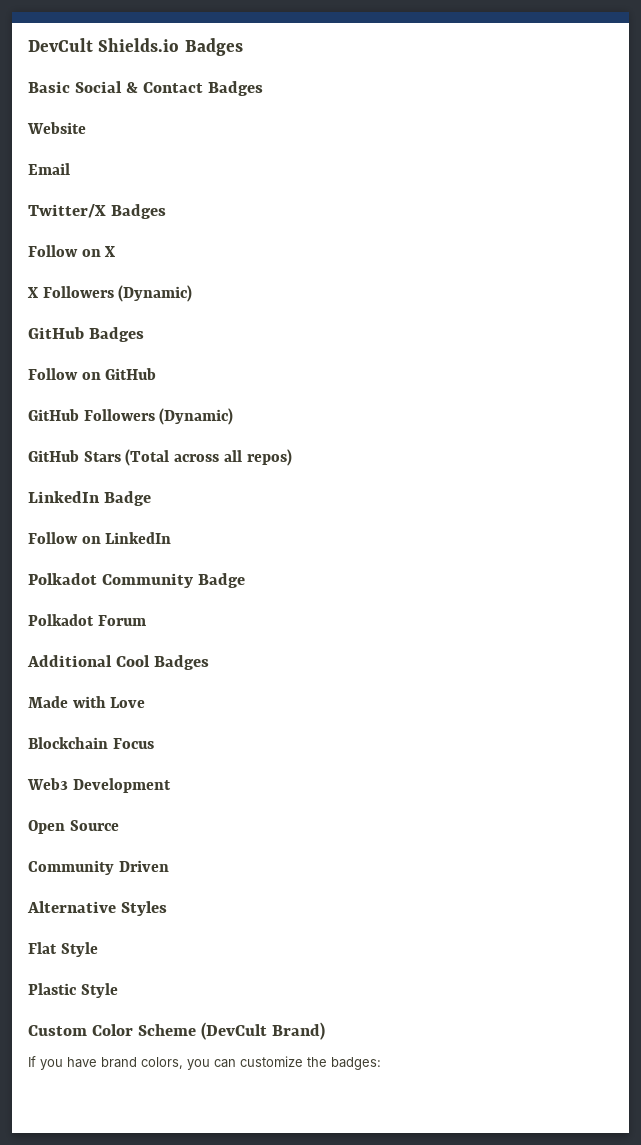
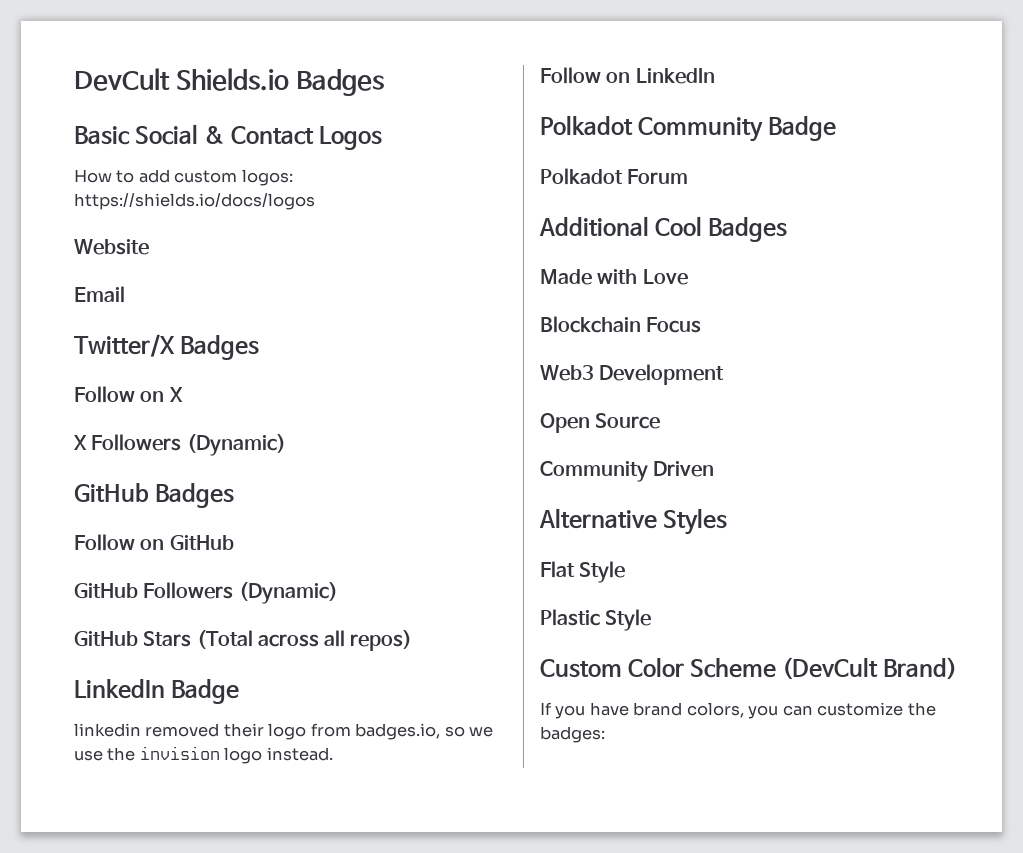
[207,81,263,96] Badges -> [319,126,383,150] [74,169,293,186] [74,193,315,210] Logos // How to add custom logos: https://shields.io/docs/logos
(151, 498) none -> [74,723,494,740] [74,746,333,764] // linkedin removed their logo from badges.io, so we use the invision logo instead.

